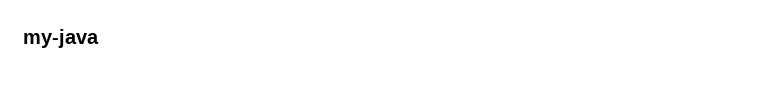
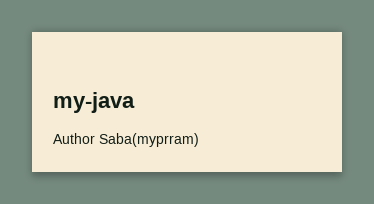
(99, 38) none -> [53,133,199,147] // Author Saba(myprram)

